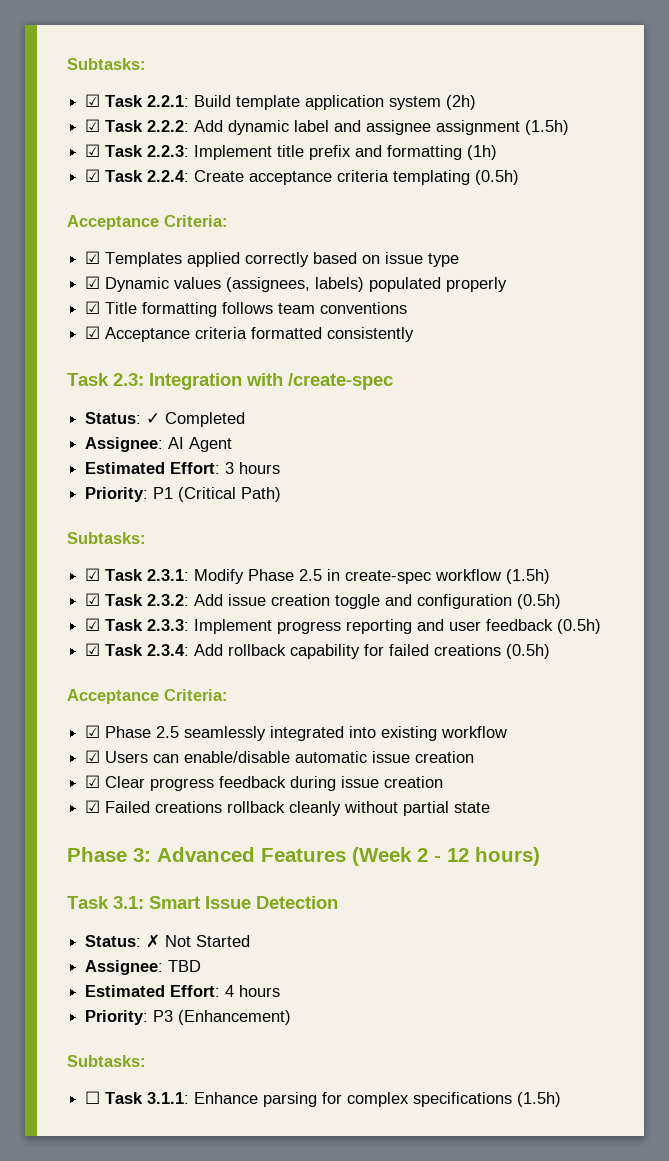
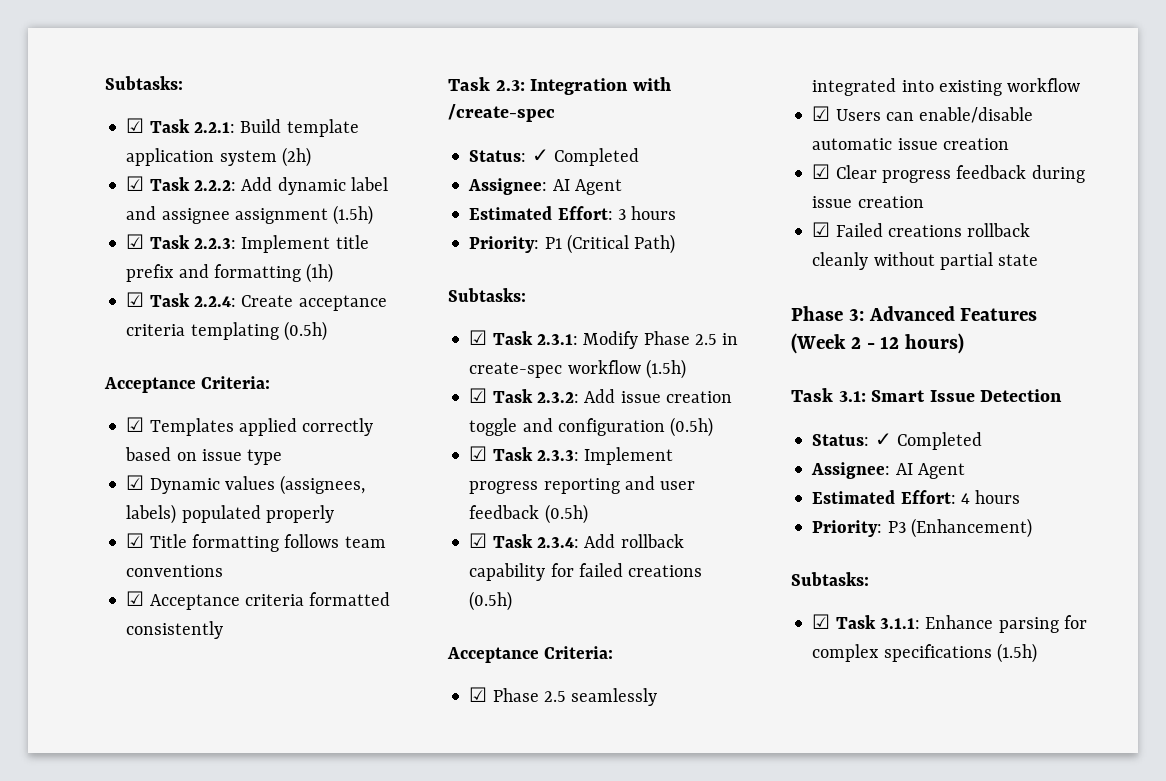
[146,934,251,948] [85,960,202,975] ✗ Not Started // Assignee: TBD -> [874,432,982,450] [811,462,965,479] ✓ Completed // Assignee: AI Agent
[85,1091,101,1104] ☐ -> [812,614,831,629] ☑

